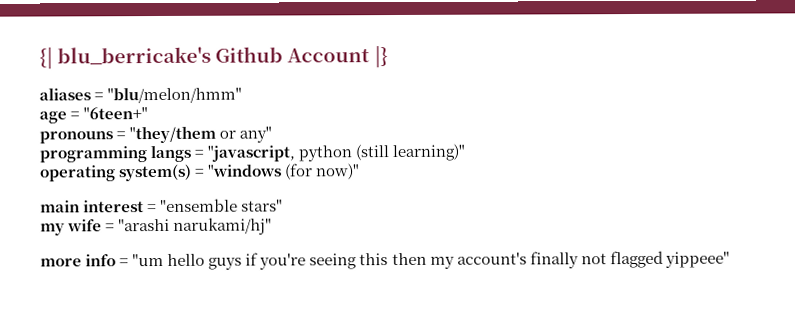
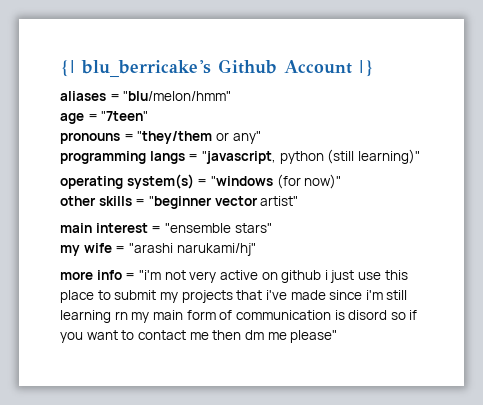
[83,107,149,120] "6teen+" -> [101,111,149,121] "7teen"
(361, 171) none -> [60,196,299,209] // other skills = "beginner vector artist"
[132,250,730,270] "um hello guys if you're seeing this then my account's finally not flagged yippeee" -> [138,270,408,283] [60,290,408,303] [60,310,418,323] [60,330,338,343] "i'm not very active on github i just use this place to submit my projects that i've made since i'm still learning rn my main form of communication is disord so if you want to contact me then dm me please"

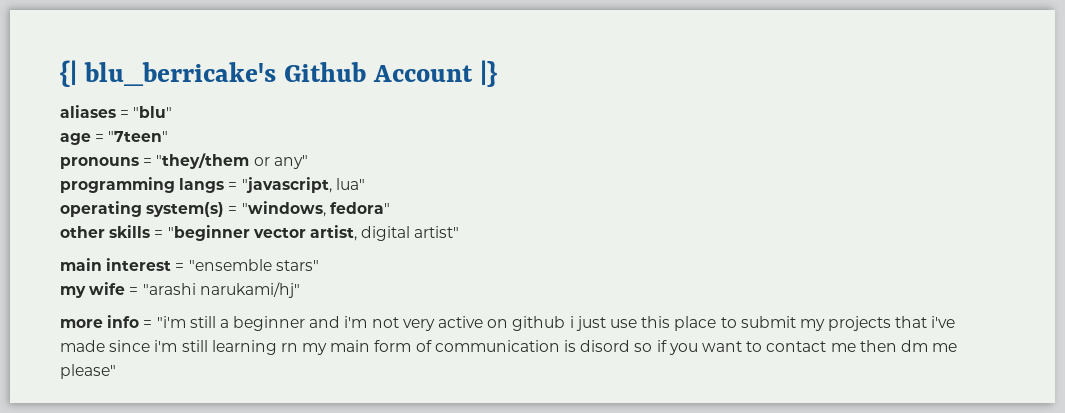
[123,91,232,101] "blu/melon/hmm" -> [133,106,173,118] "blu"
[279,149,420,164] python (still learning)" -> [335,178,365,190] lua"
[210,174,342,189] "windows (for now)" -> [241,201,390,217] "windows, fedora"
(258, 201) none -> [309,225,411,241] artist, digital
(161, 275) none -> [189,316,368,331] still a beginner and i'm

